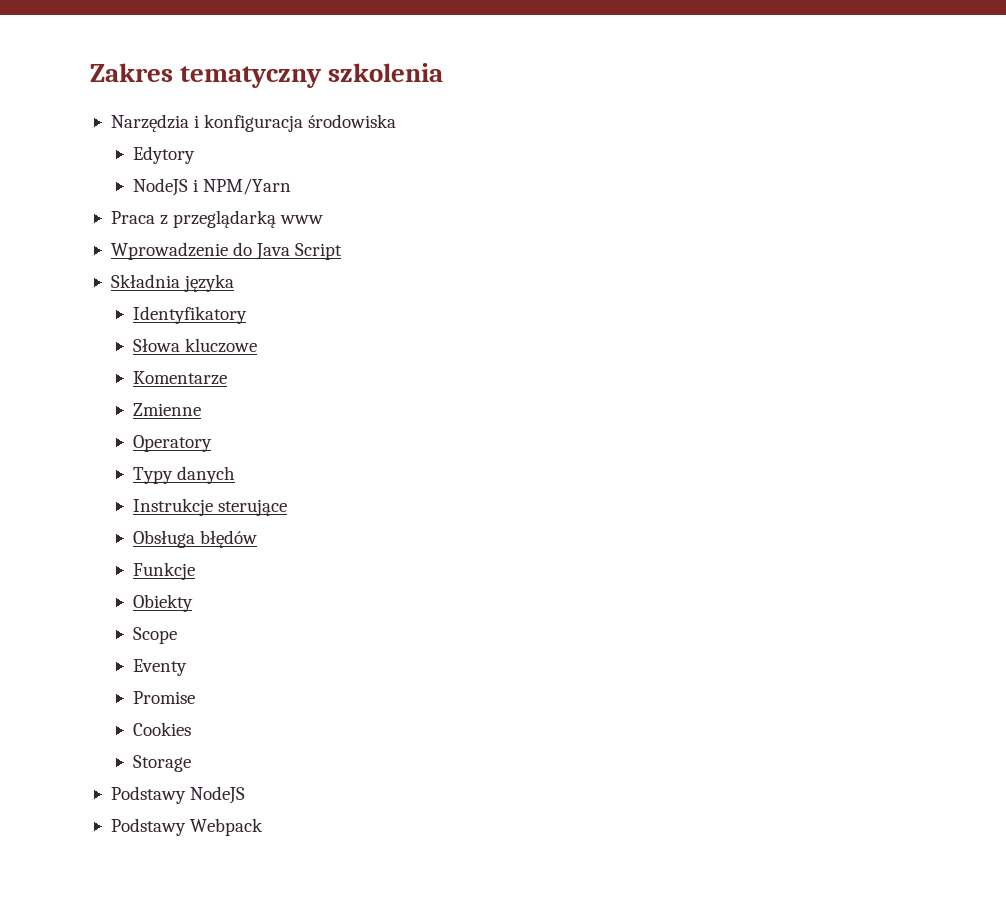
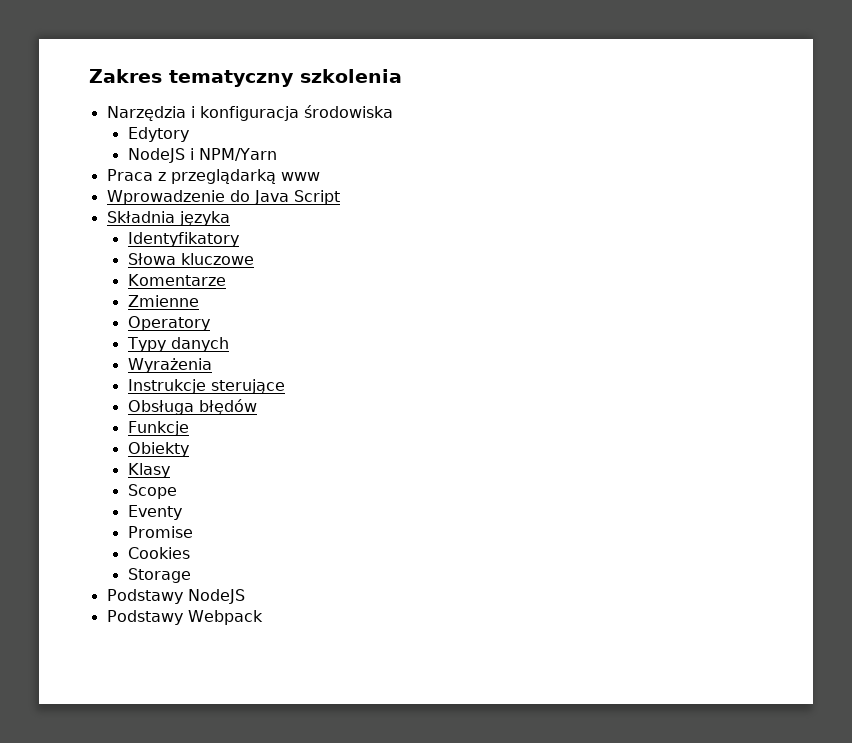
(236, 475) none -> [127,358,212,373] // Wyrażenia
(193, 603) none -> [127,463,170,478] // Klasy

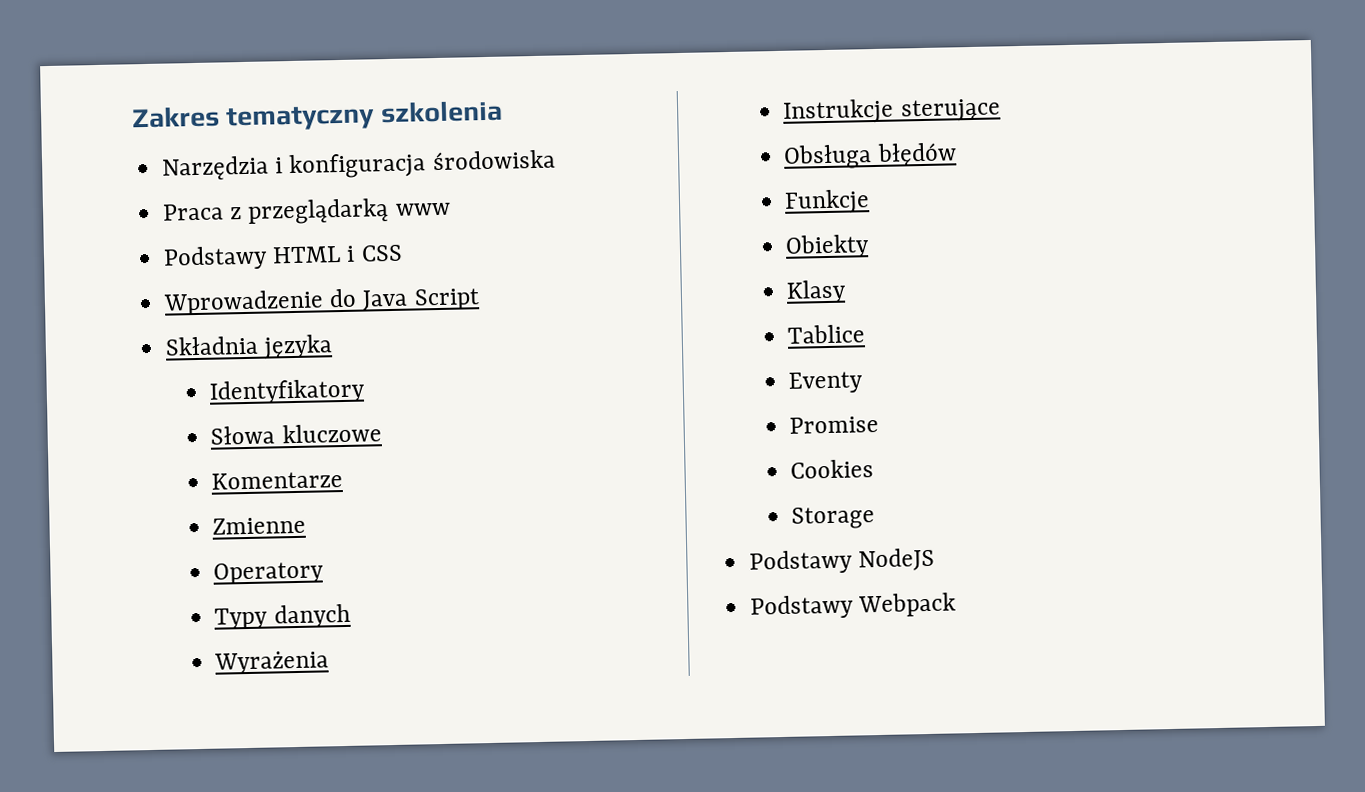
[127,127,189,142] [127,148,277,163] // Edytory // NodeJS i NPM/Yarn -> (556, 160) none
(320, 176) none -> [163,244,403,271] // Podstawy HTML i CSS
[127,484,177,499] Scope -> [787,324,866,344] Tablice

